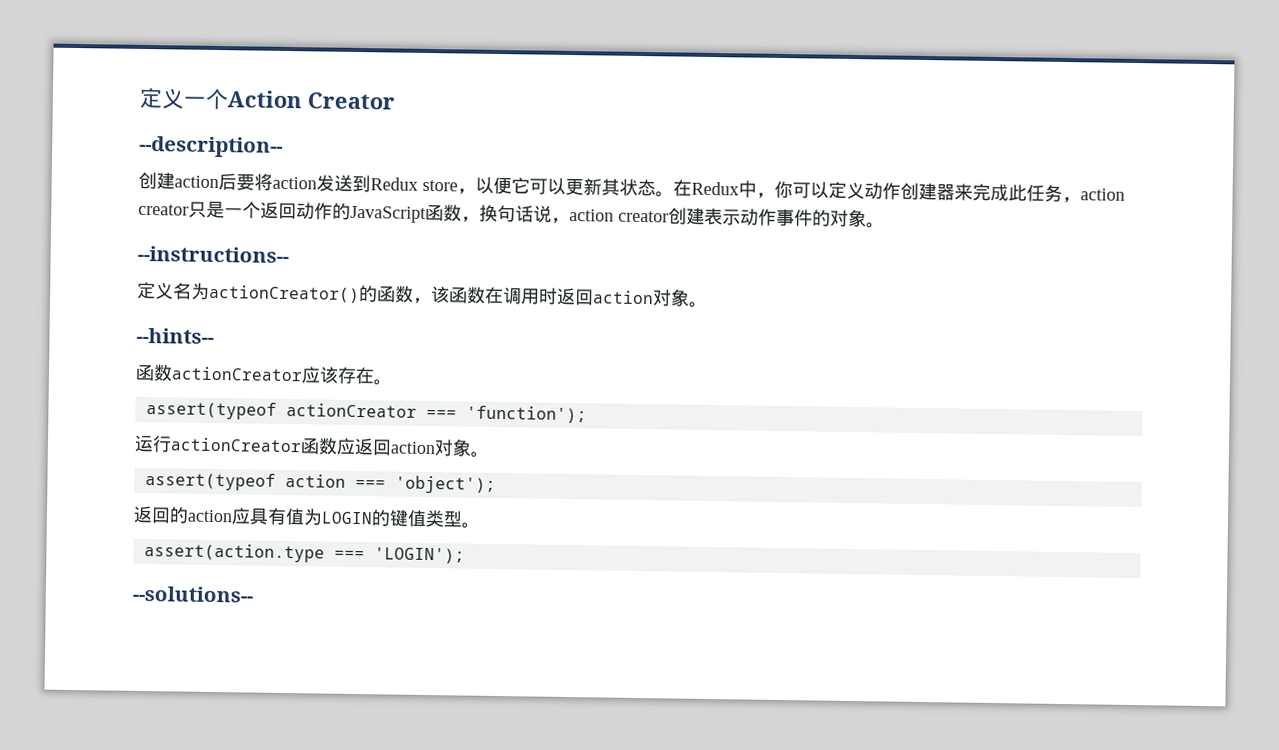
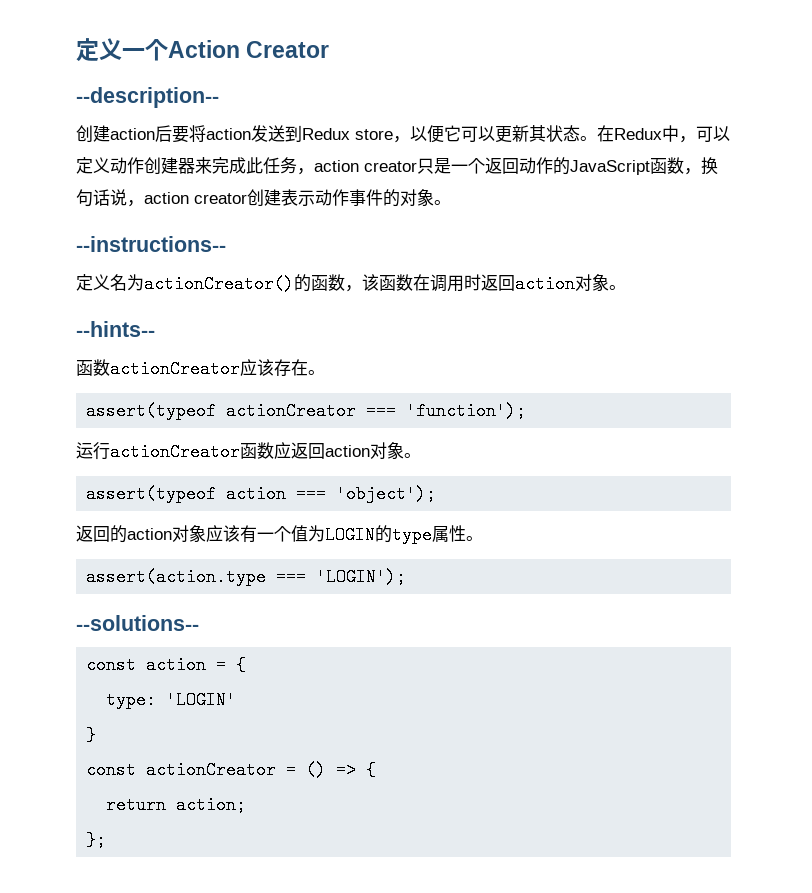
[774,180,793,199] 你 -> (696, 139) none
[231,507,287,526] 应具有 -> [172,525,291,543] 对象应该有一个
[389,509,463,528] 键值类型 -> [392,525,466,544] type属性
(253, 594) none -> [86,656,247,674] [106,691,237,709] [86,726,97,744] [86,761,377,779] [106,796,247,814] [86,831,107,849] // const action = { // type: 'LOGIN' // } // const actionCreator = () => { // return action; // };

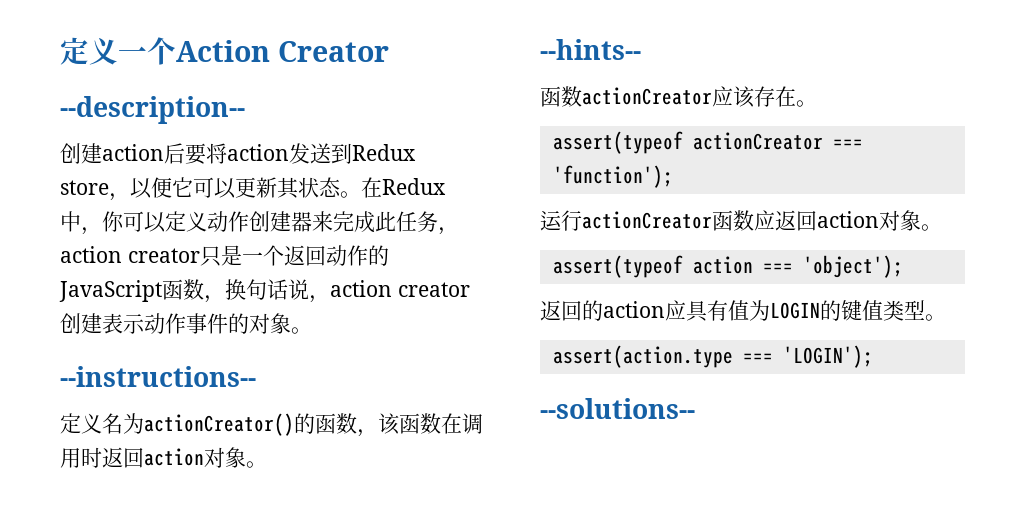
(696, 139) none -> [102,211,124,232] 你
[172,525,291,543] 对象应该有一个 -> [665,300,728,322] 应具有
[392,525,466,544] type属性 -> [841,300,925,321] 键值类型
[86,656,247,674] [106,691,237,709] [86,726,97,744] [86,761,377,779] [106,796,247,814] [86,831,107,849] // const action = { // type: 'LOGIN' // } // const actionCreator = () => { // return action; // }; -> (695, 408) none

